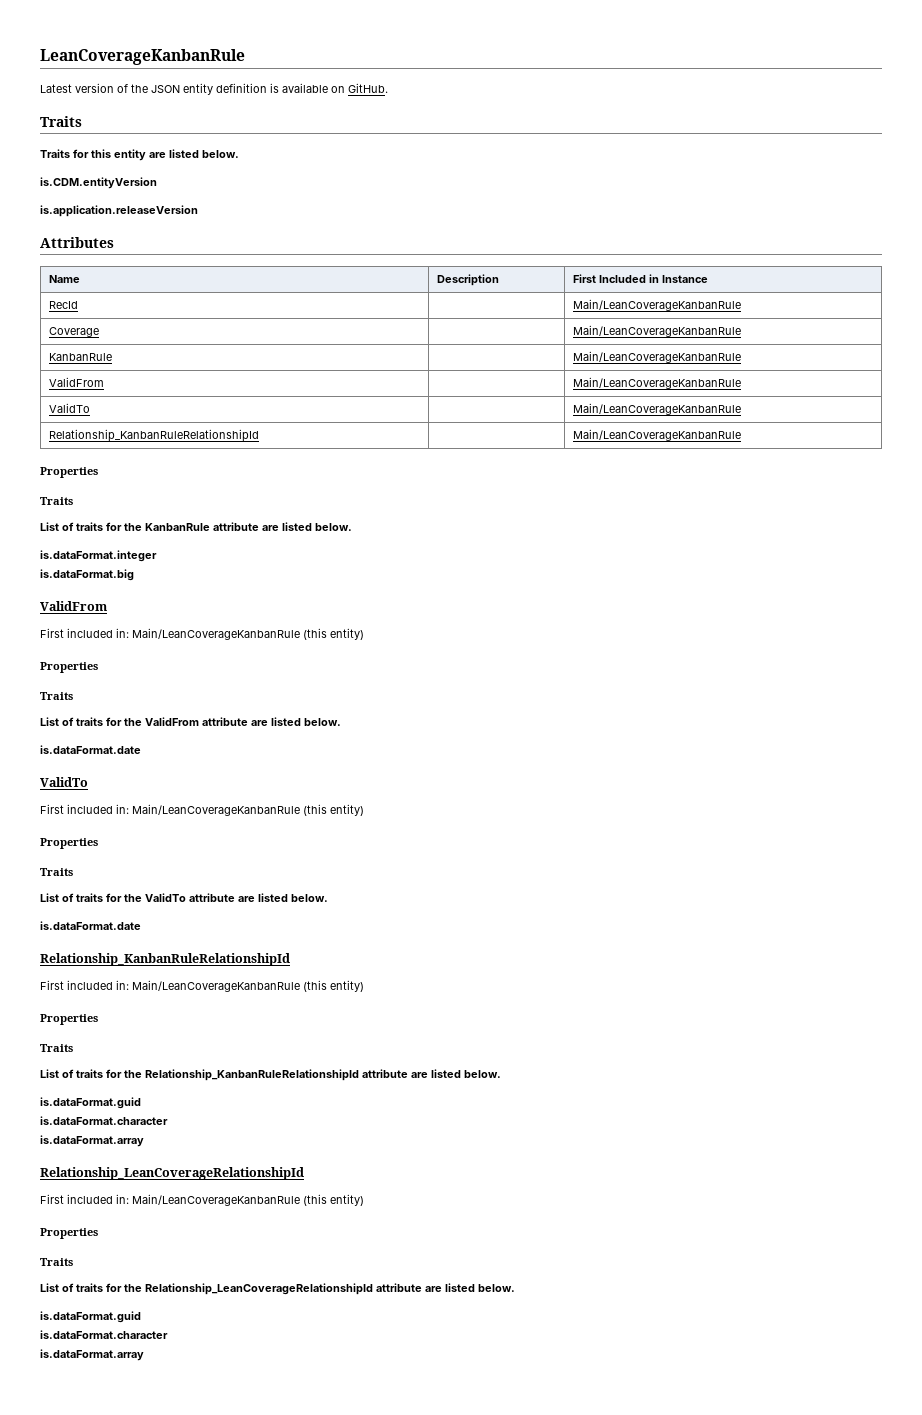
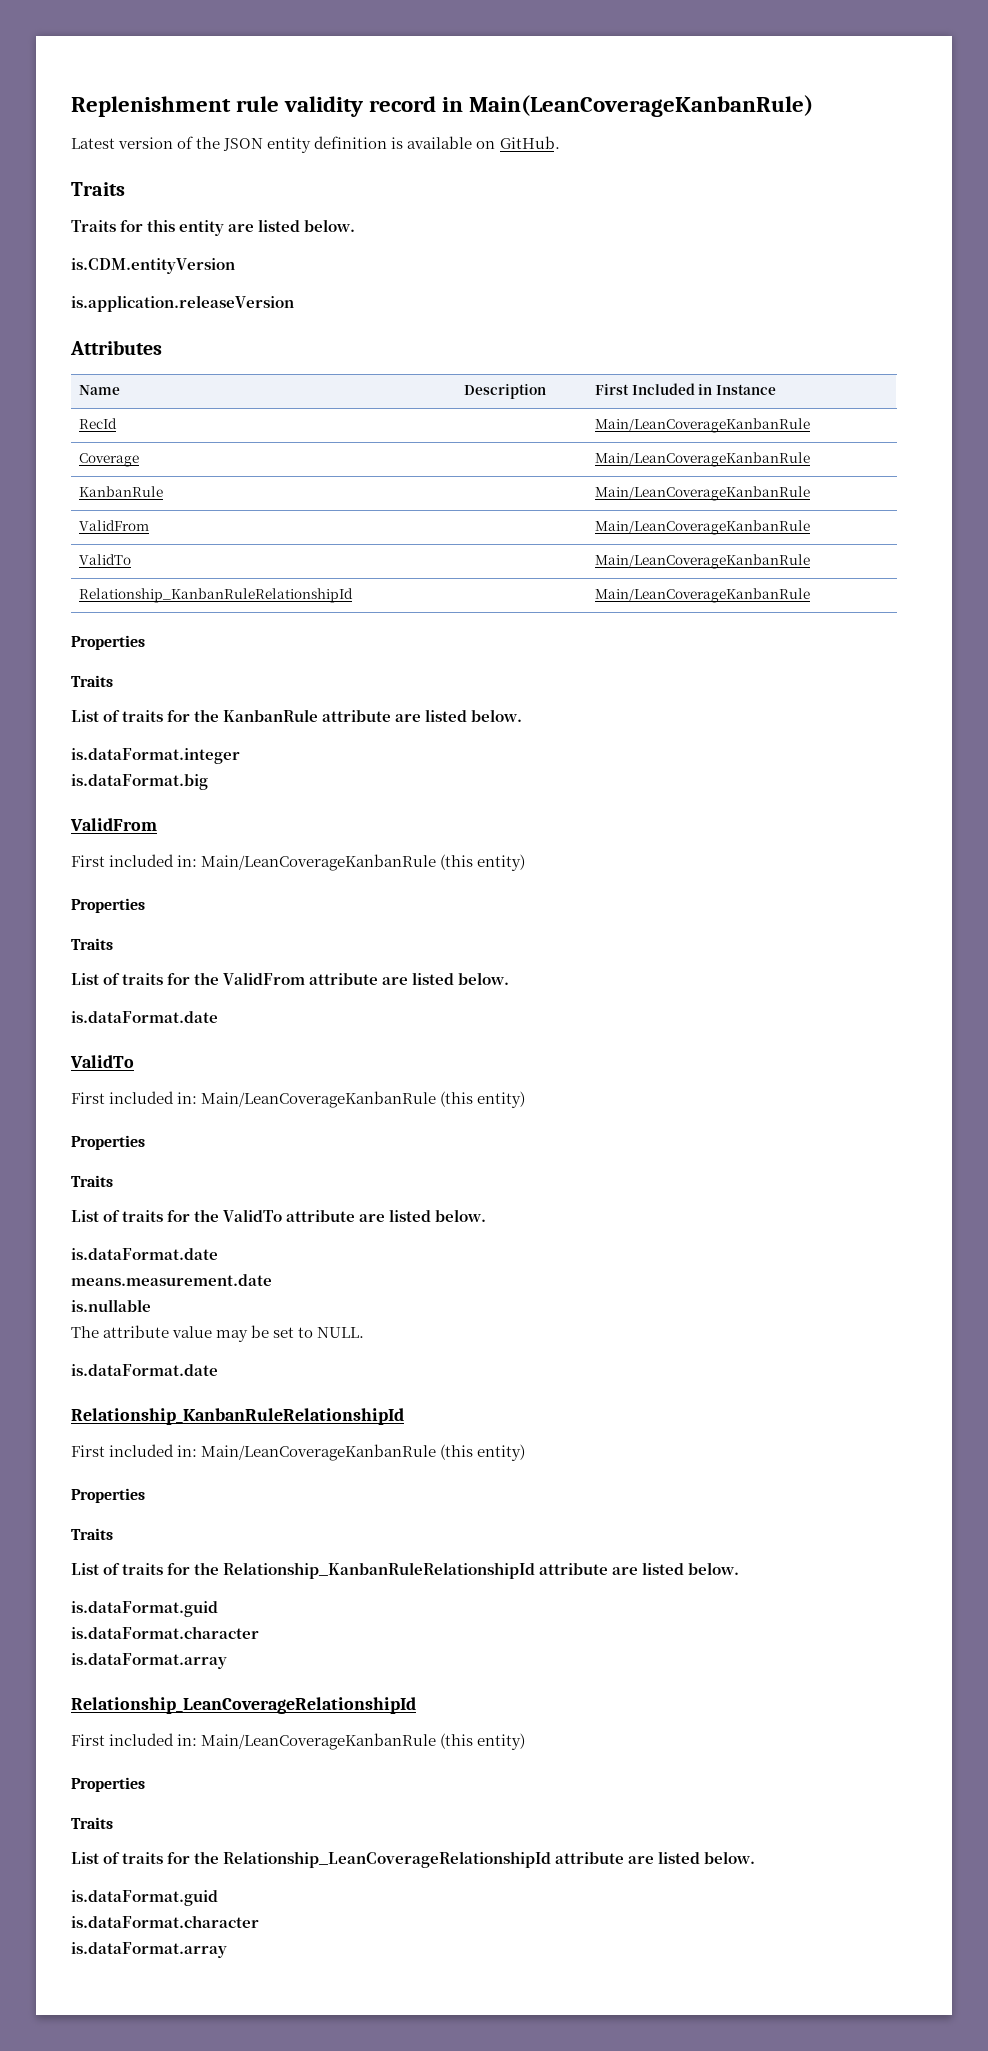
[40,49,245,65] LeanCoverageKanbanRule -> [71,95,814,117] Replenishment rule validity record in Main(LeanCoverageKanbanRule)
(141, 925) none -> [71,1274,272,1286] [71,1299,151,1312] [71,1325,365,1342] [71,1364,218,1376] // means.measurement.date // is.nullable // The attribute value may be set to NULL. // is.dataFormat.date

